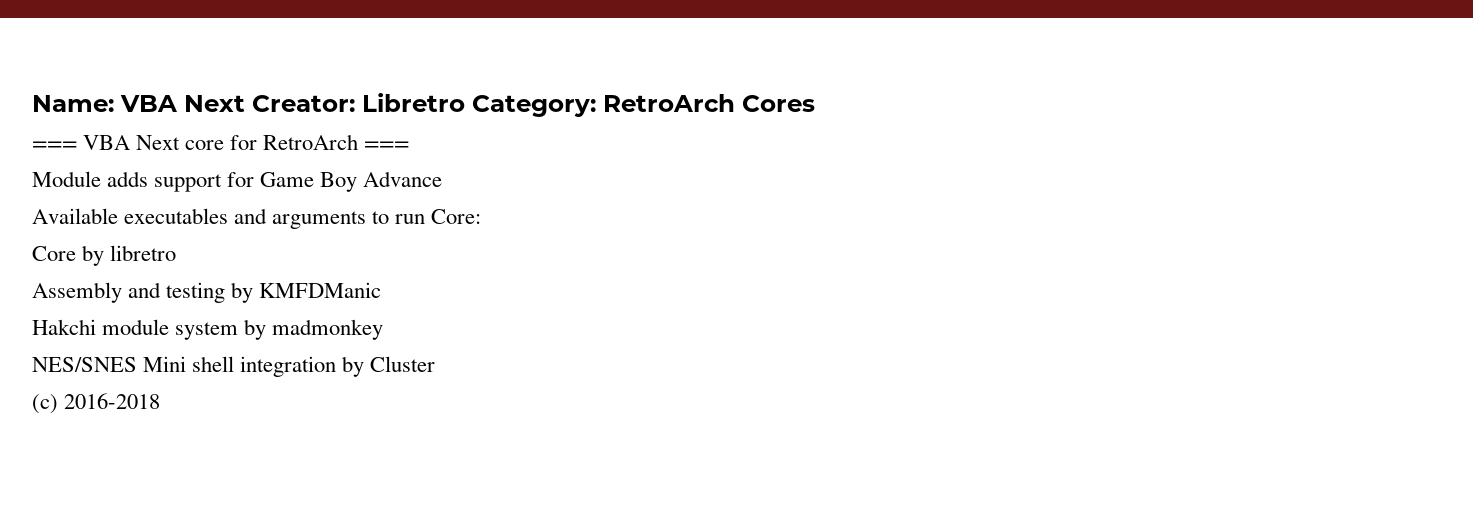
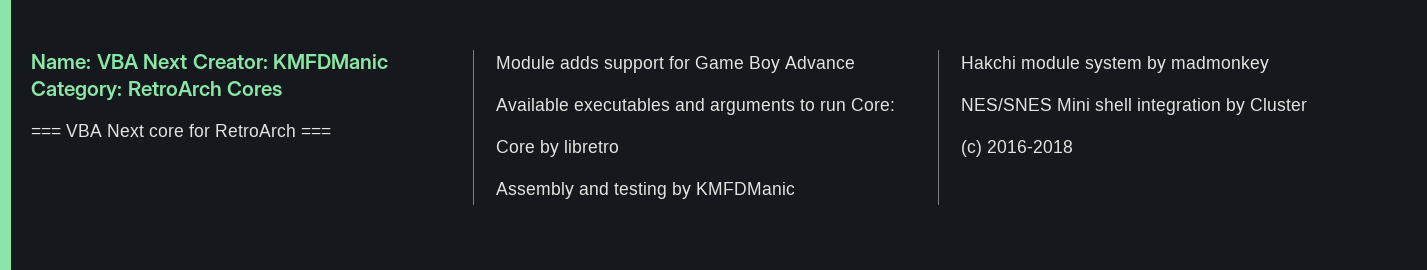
[362,93,465,112] Libretro -> [273,54,389,69] KMFDManic

